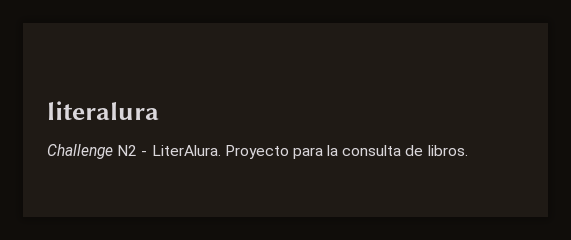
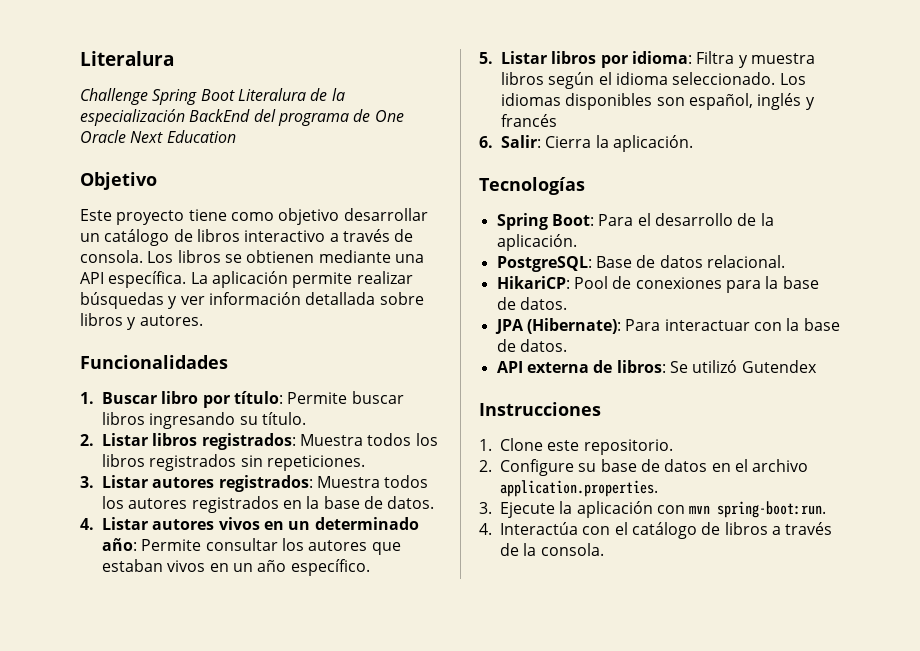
[47,101,159,120] literalura -> [80,51,174,66] Literalura
[117,145,468,159] N2 - LiterAlura. Proyecto para la consulta de libros. -> [152,88,345,105] [80,109,404,126] [80,130,236,143] [80,172,157,190] [80,208,428,225] [80,229,414,246] [80,250,424,263] [80,271,413,288] [80,292,424,309] [80,313,203,330] [80,355,228,369] [80,391,404,408] [102,412,306,429] [80,433,438,450] [102,454,365,471] [80,475,429,492] [102,496,435,513] [80,517,419,530] [102,538,401,555] [102,559,370,576] [479,51,815,68] [501,72,806,89] [501,93,815,110] [501,114,557,127] [479,135,693,152] [479,177,585,195] [496,213,774,230] [496,234,577,251] [496,255,785,272] [496,276,819,293] [496,297,567,310] [494,318,840,334] [496,339,567,352] [496,360,817,373] [479,402,601,416] [479,438,673,455] [479,459,809,476] [500,480,658,497] [479,501,827,518] [479,522,833,539] [500,543,604,556] Spring Boot Literalura de la especialización BackEnd del programa de One Oracle Next Education // Objetivo // Este proyecto tiene como objetivo desarrollar un catálogo de libros interactivo a través de consola. Los libros se obtienen mediante una API específica. La aplicación permite realizar búsquedas y ver información detallada sobre libros y autores. // Funcionalidades // 1. Buscar libro por título: Permite buscar libros ingresando su título. // 2. Listar libros registrados: Muestra todos los libros registrados sin repeticiones. // 3. Listar autores registrados: Muestra todos los autores registrados en la base de datos. // 4. Listar autores vivos en un determinado año: Permite consultar los autores que estaban vivos en un año específico. // 5. Listar libros por idioma: Filtra y muestra libros según el idioma seleccionado. Los idiomas disponibles son español, inglés y francés // 6. Salir: Cierra la aplicación. // Tecnologías // Spring Boot: Para el desarrollo de la aplicación. // PostgreSQL: Base de datos relacional. // HikariCP: Pool de conexiones para la base de datos. // JPA (Hibernate): Para interactuar con la base de datos. // API externa de libros: Se utilizó Gutendex // Instrucciones // 1. Clone este repositorio. // 2. Configure su base de datos en el archivo application.properties. // 3. Ejecute la aplicación con mvn spring-boot:run. // 4. Interactúa con el catálogo de libros a través de la consola.

